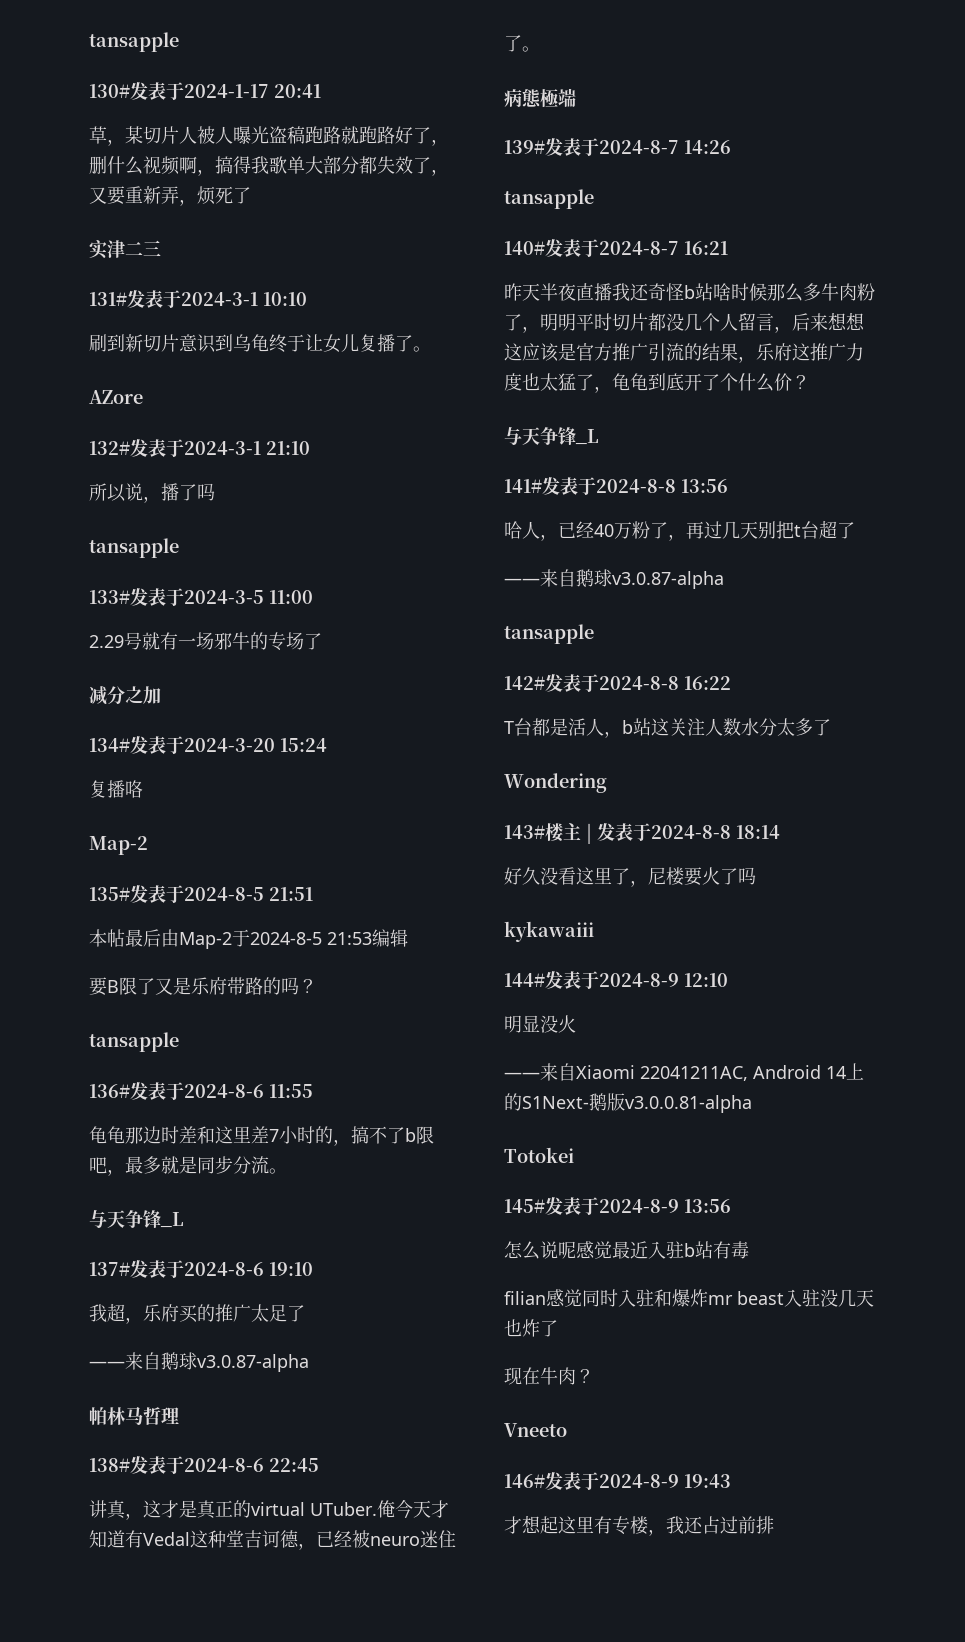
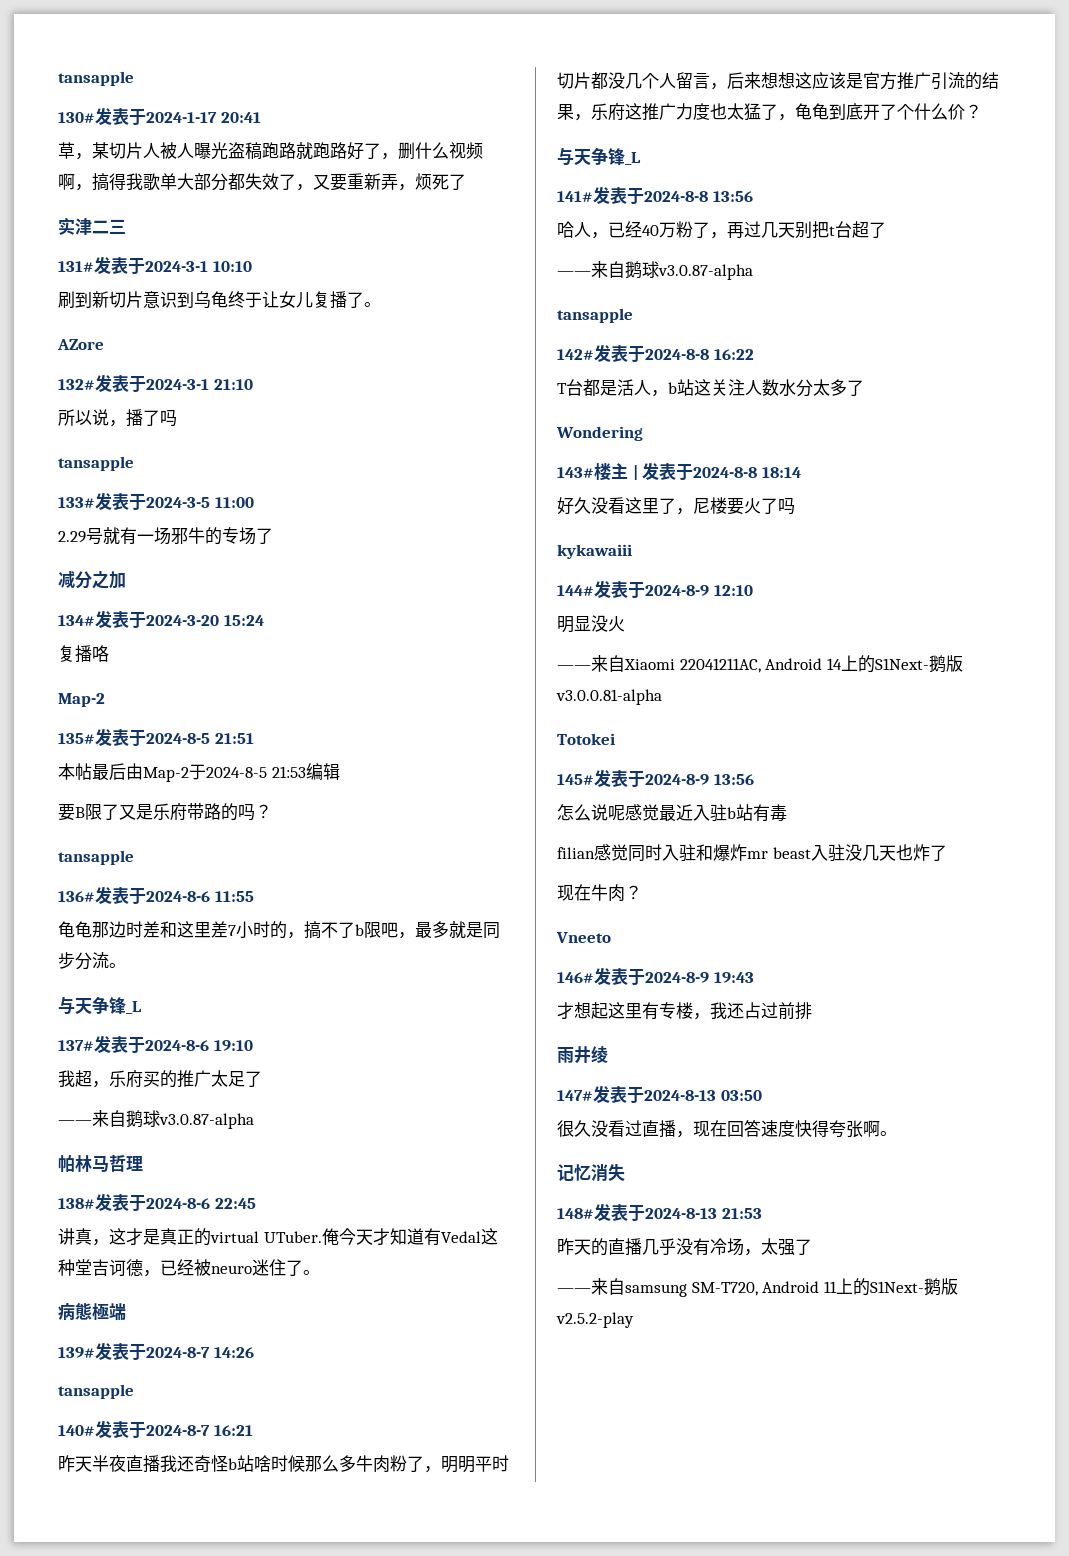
(774, 1525) none -> [557,1046,608,1064] [557,1085,762,1103] [557,1119,897,1138] [557,1164,625,1182] [557,1203,762,1221] [557,1238,812,1256] [557,1278,958,1297] [556,1312,634,1328] // 雨井绫 // 147#发表于2024-8-13 03:50 // 很久没看过直播，现在回答速度快得夸张啊。 // 记忆消失 // 148#发表于2024-8-13 21:53 // 昨天的直播几乎没有冷场，太强了 // ——来自samsung SM-T720, Android 11上的S1Next-鹅版v2.5.2-play

